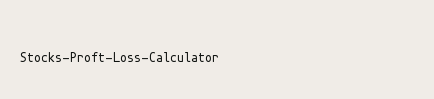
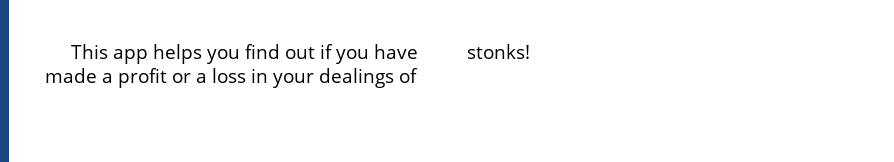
[20,52,219,62] Stocks-Proft-Loss-Calculator -> [71,44,419,64] [45,68,418,88] [467,44,530,59] This app helps you find out if you have made a profit or a loss in your dealings of stonks!

